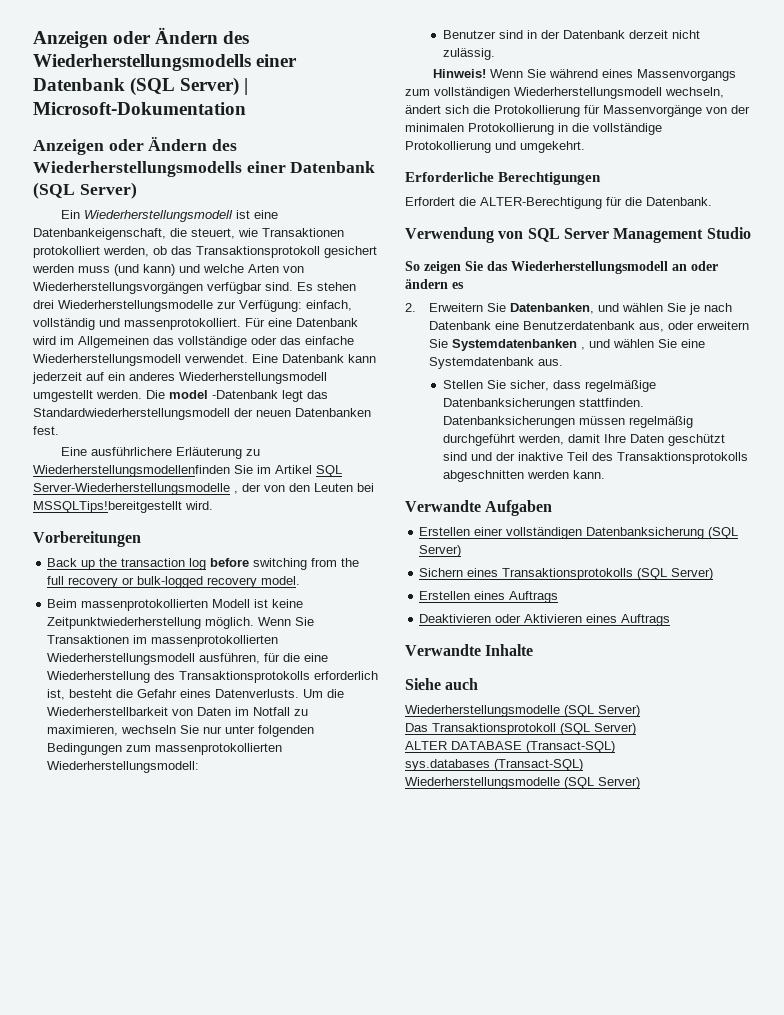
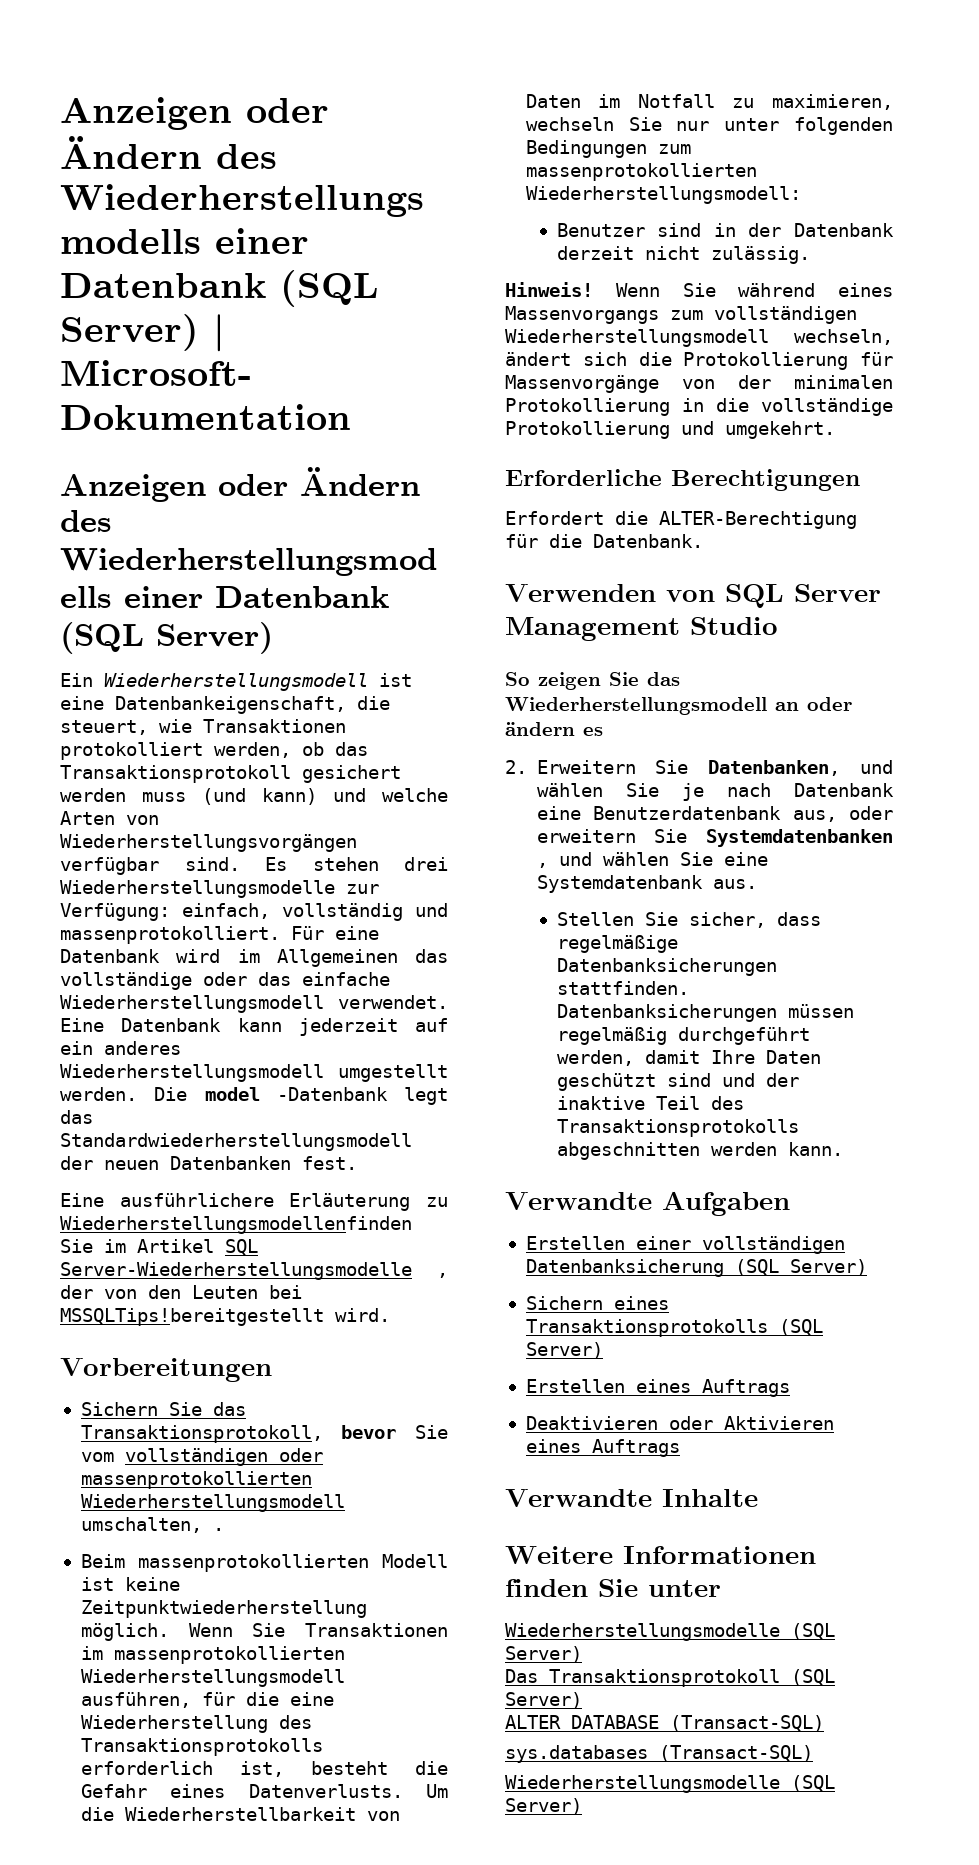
[47,558,360,570] [47,576,301,588] Back up the transaction log before switching from the full recovery or bulk-logged recovery model. -> [80,1402,246,1416] [80,1425,448,1443] [80,1448,323,1466] [80,1471,312,1489] [80,1494,345,1512] [80,1517,224,1533] Sichern Sie das Transaktionsprotokoll, bevor Sie vom vollständigen oder massenprotokollierten Wiederherstellungsmodell umschalten, .
[405,227,494,243] Verwendung -> [505,584,656,602] Verwenden
[405,678,479,690] Siehe auch -> [505,1546,816,1564] [505,1579,721,1597] Weitere Informationen finden Sie unter

